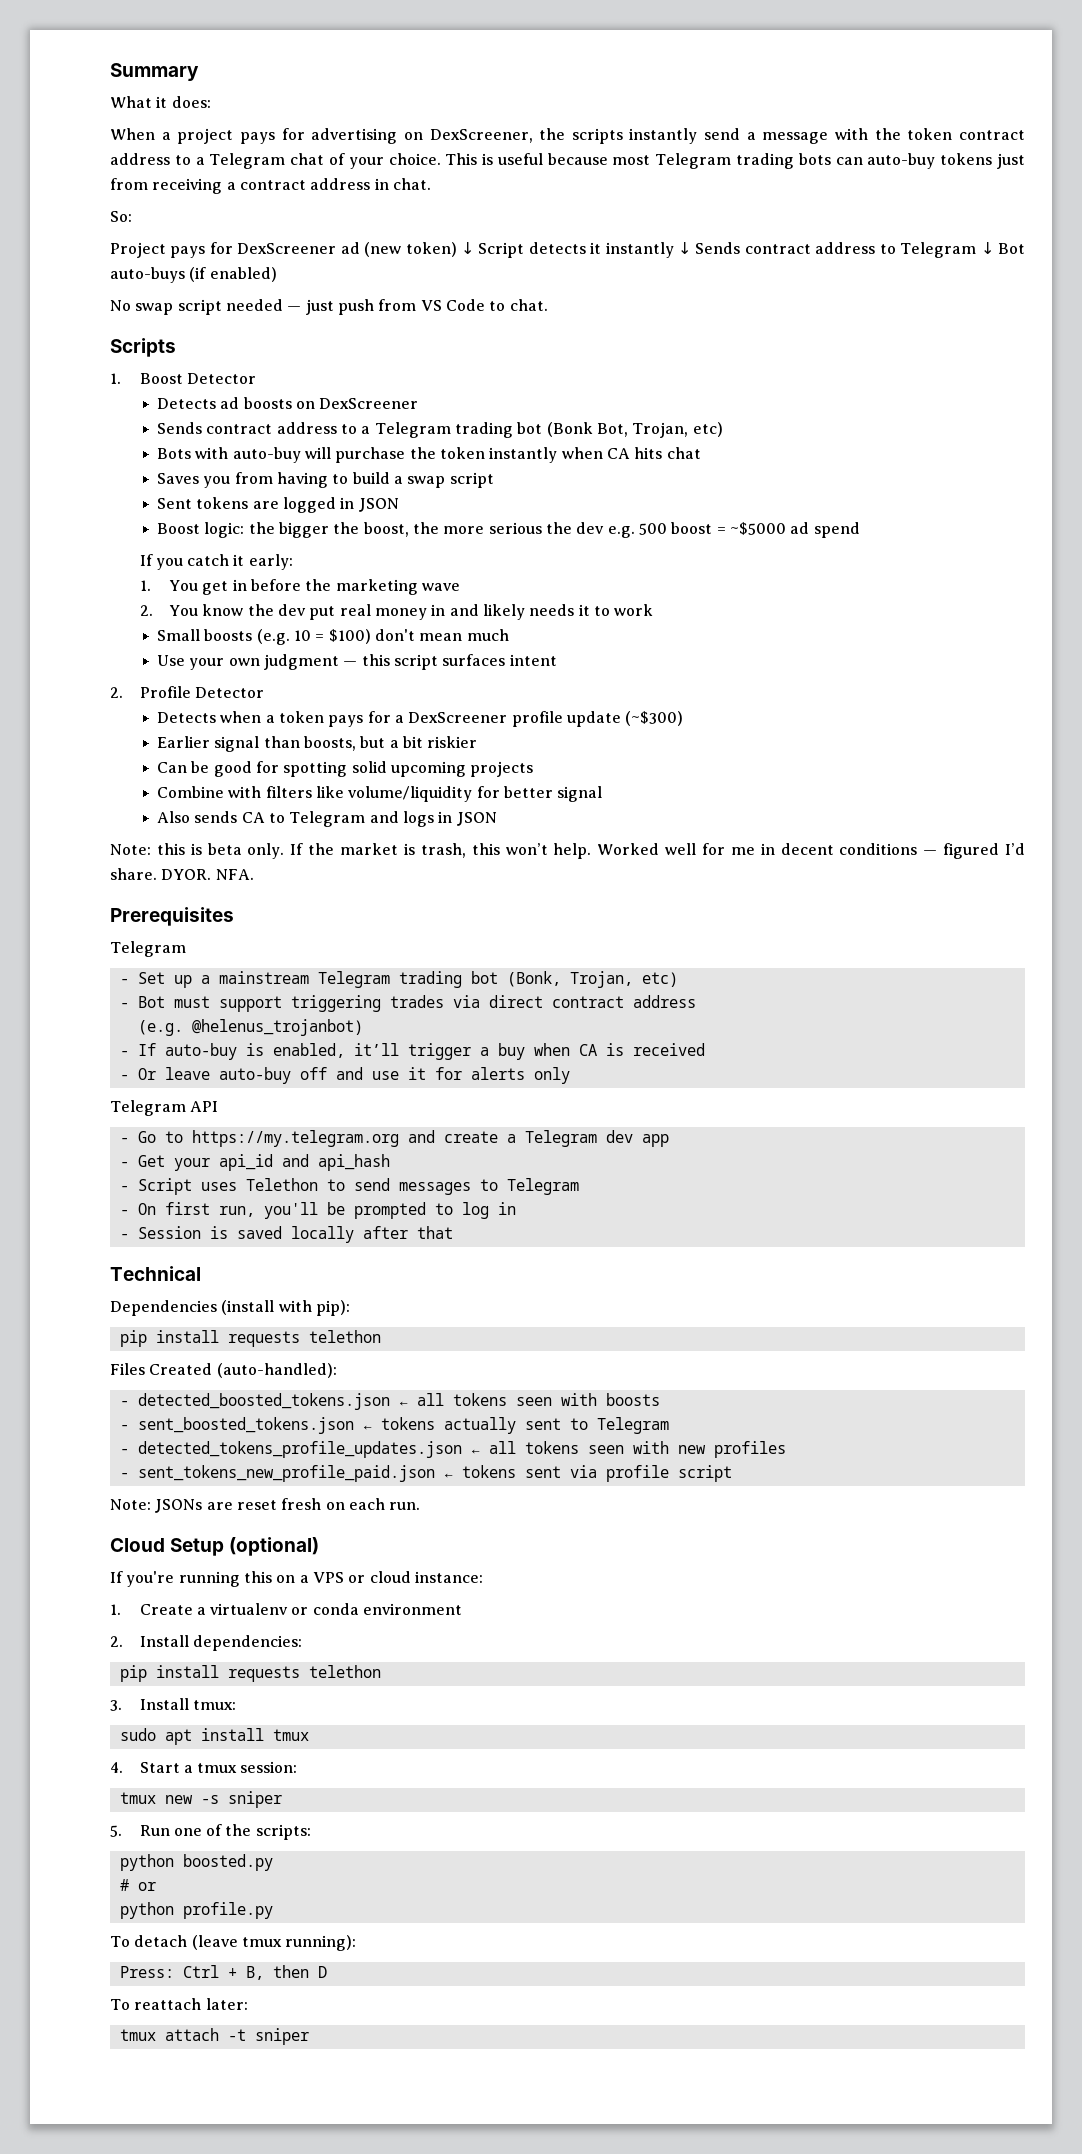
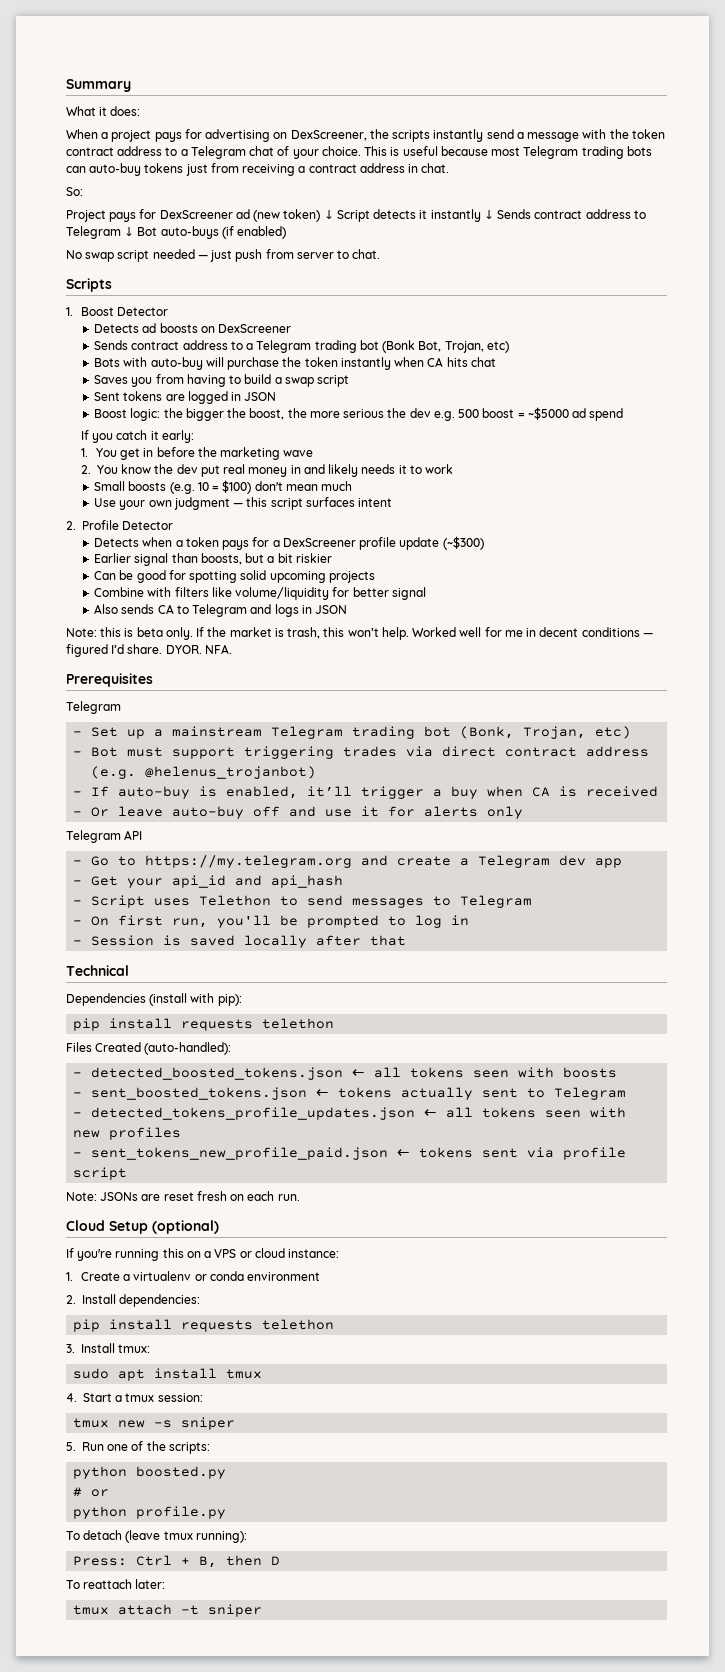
[420,299,485,311] VS Code -> [296,252,334,259] server

